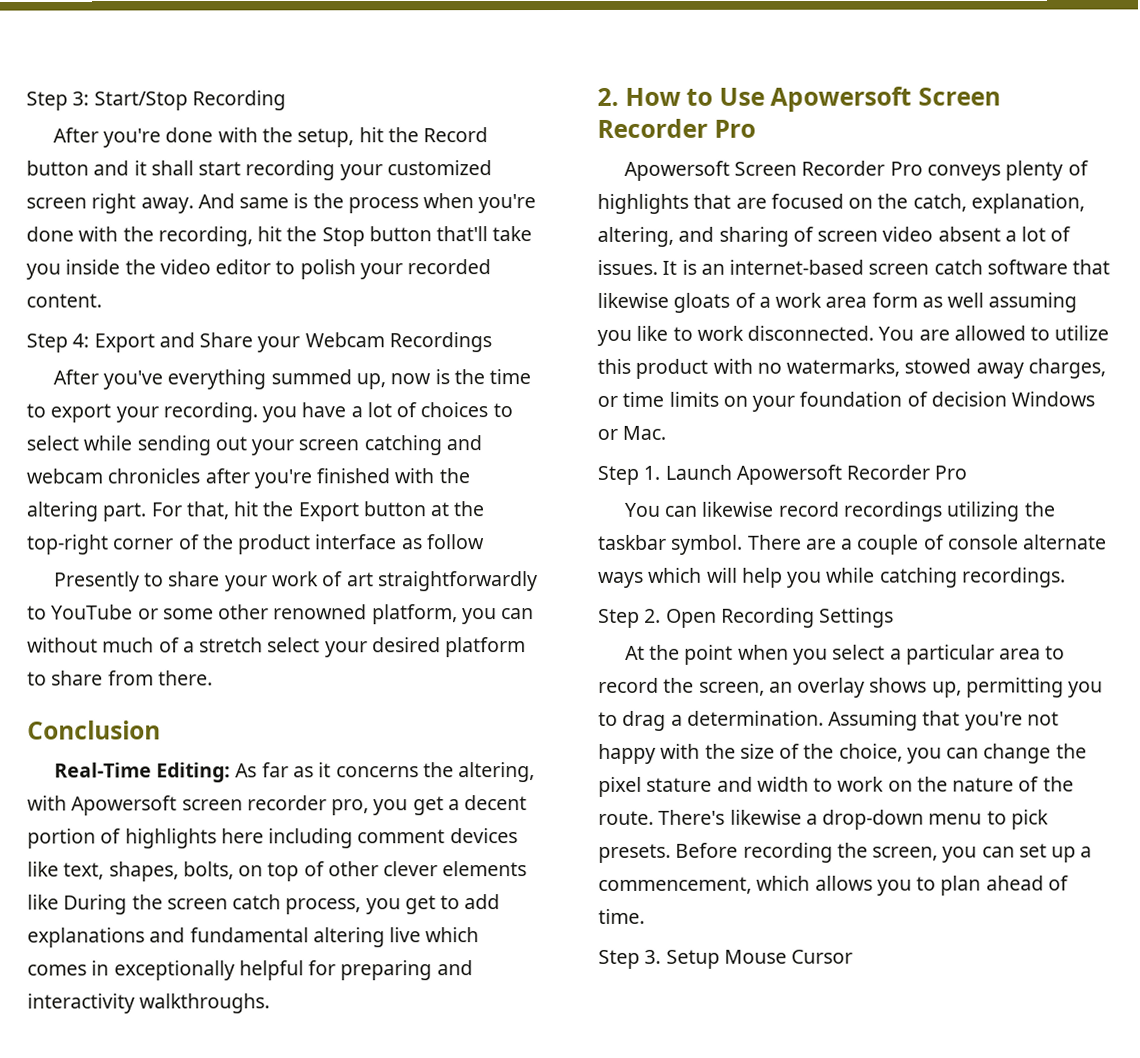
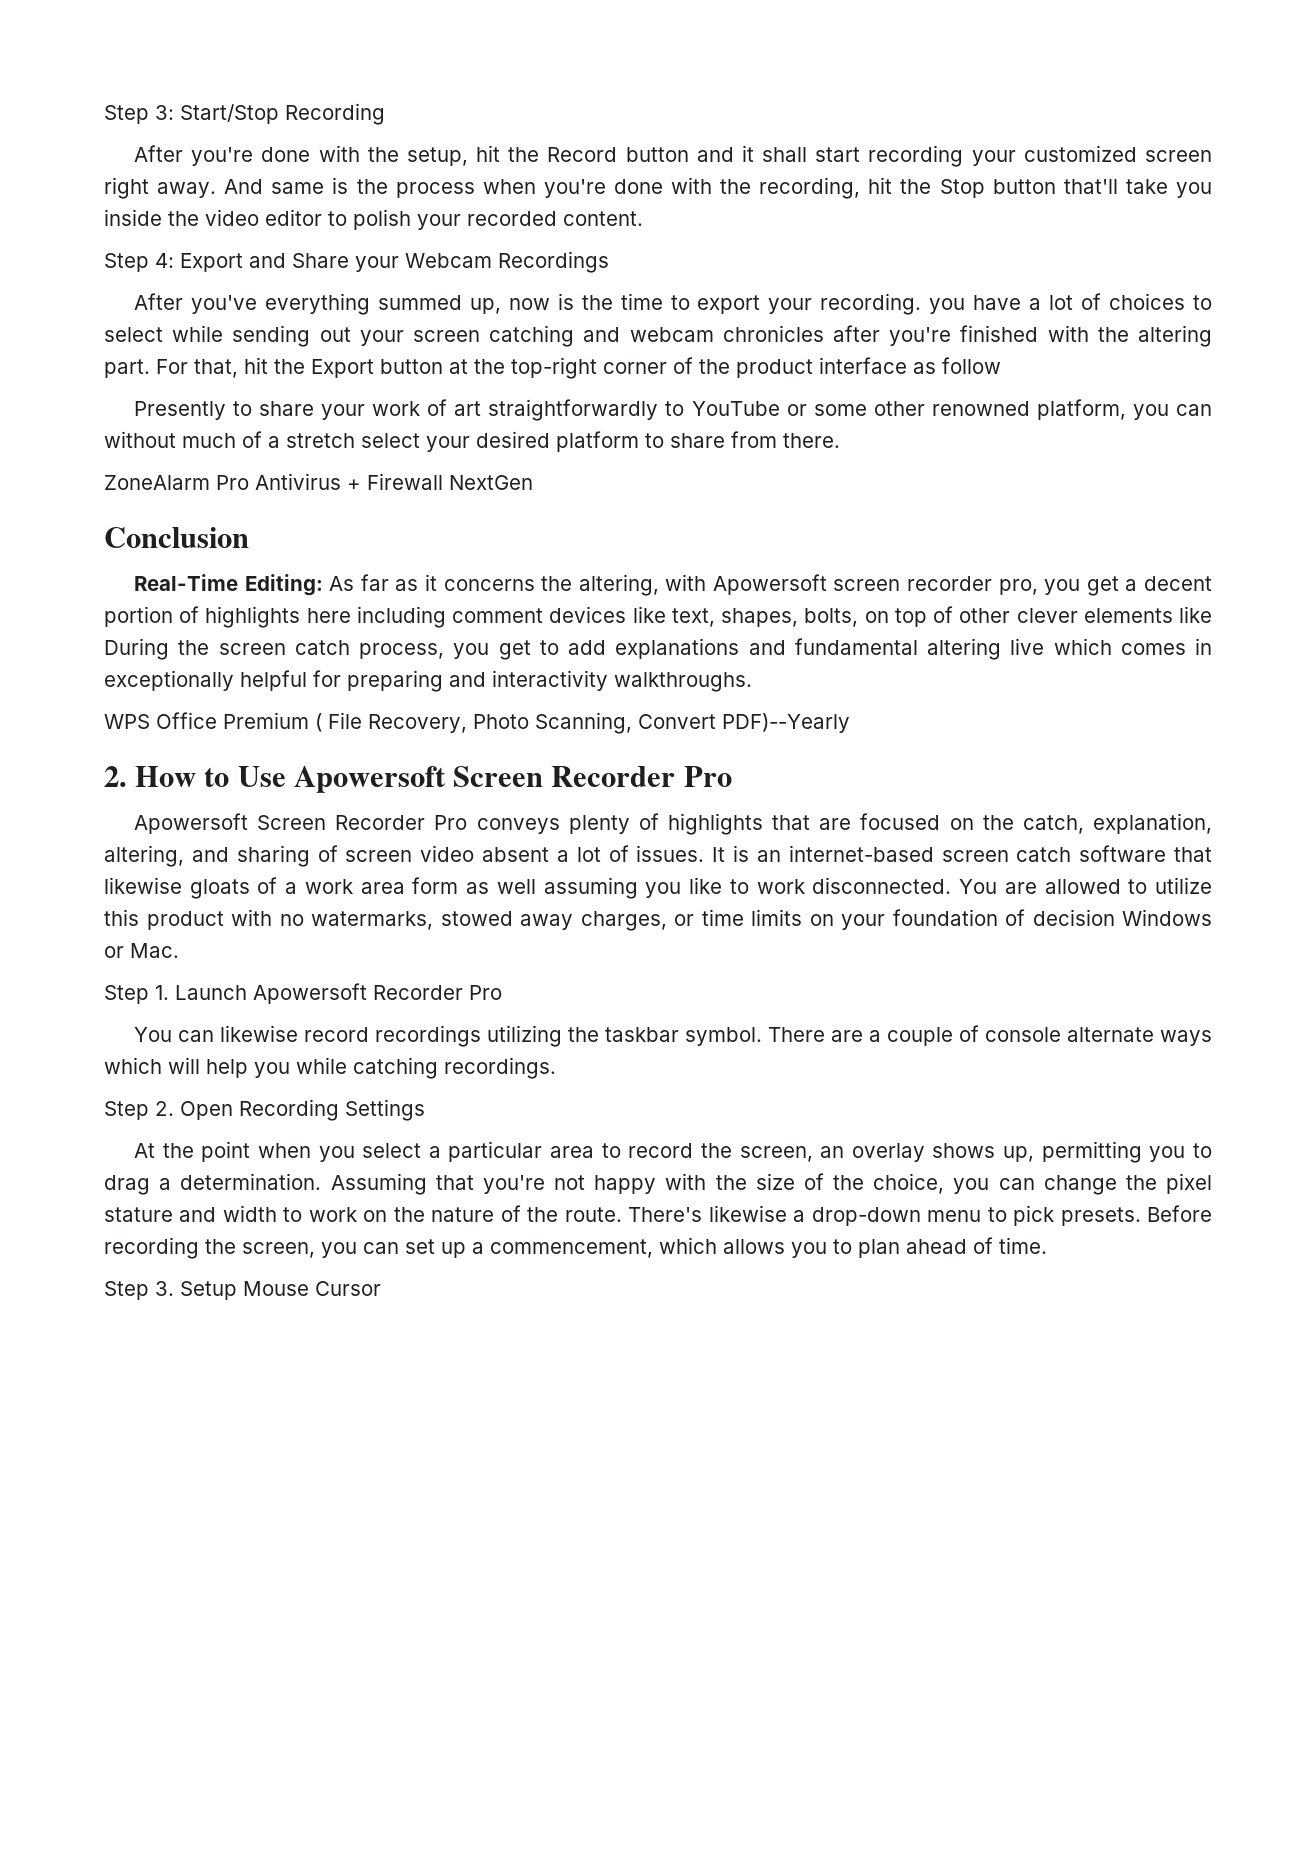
(213, 678) none -> [104,473,533,490] // ZoneAlarm Pro Antivirus + Firewall NextGen
(271, 1003) none -> [104,712,850,734] // WPS Office Premium ( File Recovery, Photo Scanning, Convert PDF)--Yearly

